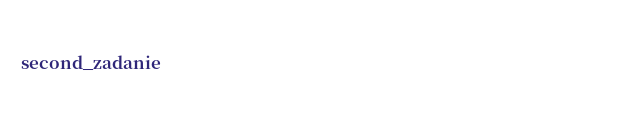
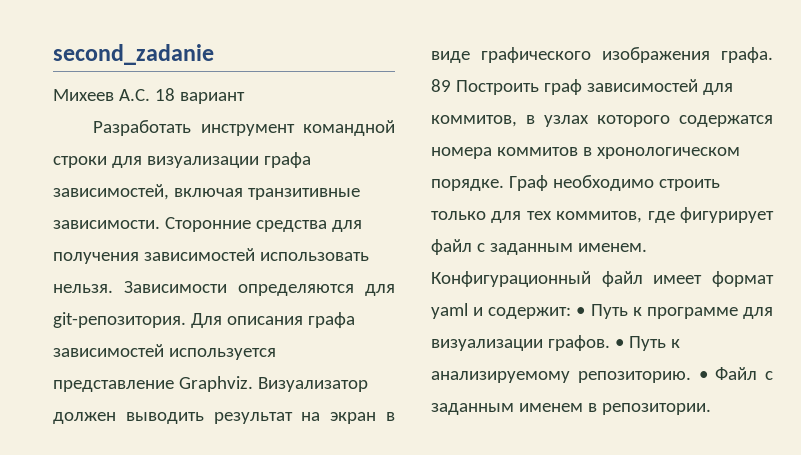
(161, 63) none -> [53,88,245,104] [92,120,395,136] [53,152,311,168] [53,184,360,200] [53,217,362,232] [53,248,369,264] [53,281,395,296] [53,312,355,328] [53,344,276,360] [53,376,368,392] [53,412,395,424] [431,47,773,63] [431,79,733,95] [431,115,773,127] [431,147,740,159] [431,175,720,191] [431,207,774,223] [431,239,647,255] [431,271,774,287] [431,303,773,319] [431,335,680,351] [431,367,773,383] [431,403,711,415] // Михеев А.С. 18 вариант // Разработать инструмент командной строки для визуализации графа зависимостей, включая транзитивные зависимости. Сторонние средства для получения зависимостей использовать нельзя. Зависимости определяются для git-репозитория. Для описания графа зависимостей используется представление Graphviz. Визуализатор должен выводить результат на экран в виде графического изображения графа. 89 Построить граф зависимостей для коммитов, в узлах которого содержатся номера коммитов в хронологическом порядке. Граф необходимо строить только для тех коммитов, где фигурирует файл с заданным именем. Конфигурационный файл имеет формат yaml и содержит: • Путь к программе для визуализации графов. • Путь к анализируемому репозиторию. • Файл с заданным именем в репозитории.

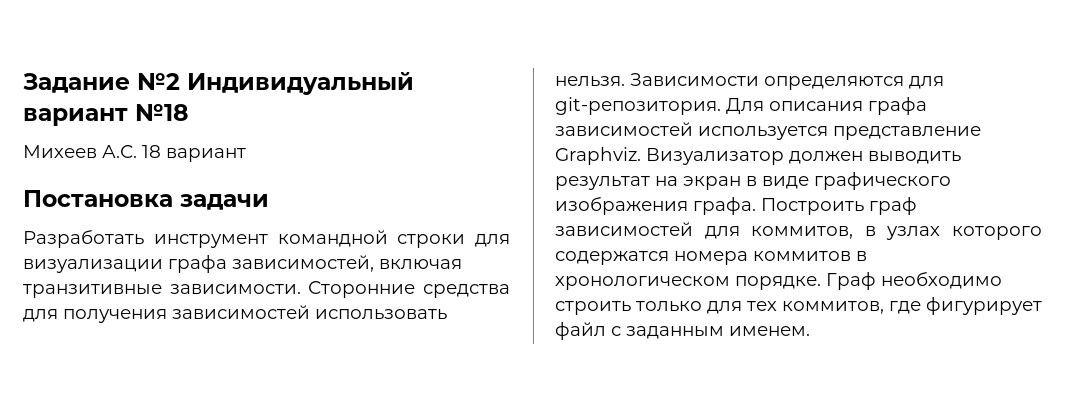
[53,44,214,65] second_zadanie -> [23,72,414,95] [23,104,189,126] Задание №2 Индивидуальный вариант №18
(245, 98) none -> [23,190,269,210] // Постановка задачи
[431,79,451,92] 89 -> (756, 206) none
[431,271,774,287] [431,303,773,319] [431,335,680,351] [431,367,773,383] [431,403,711,415] Конфигурационный файл имеет формат yaml и содержит: • Путь к программе для визуализации графов. • Путь к анализируемому репозиторию. • Файл с заданным именем в репозитории. -> (810, 331) none

